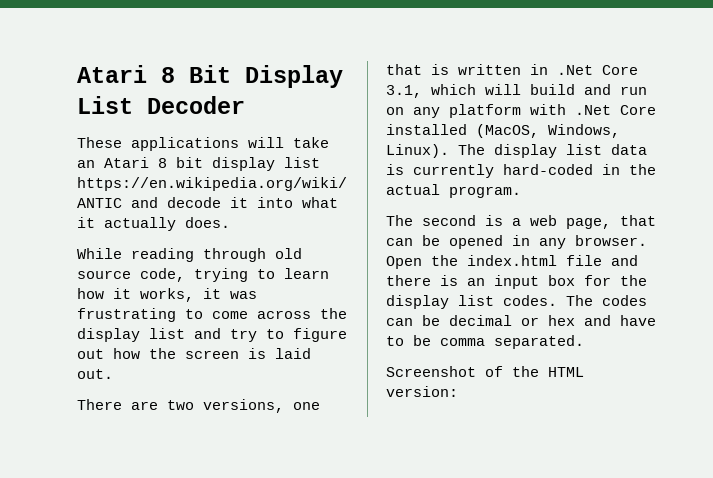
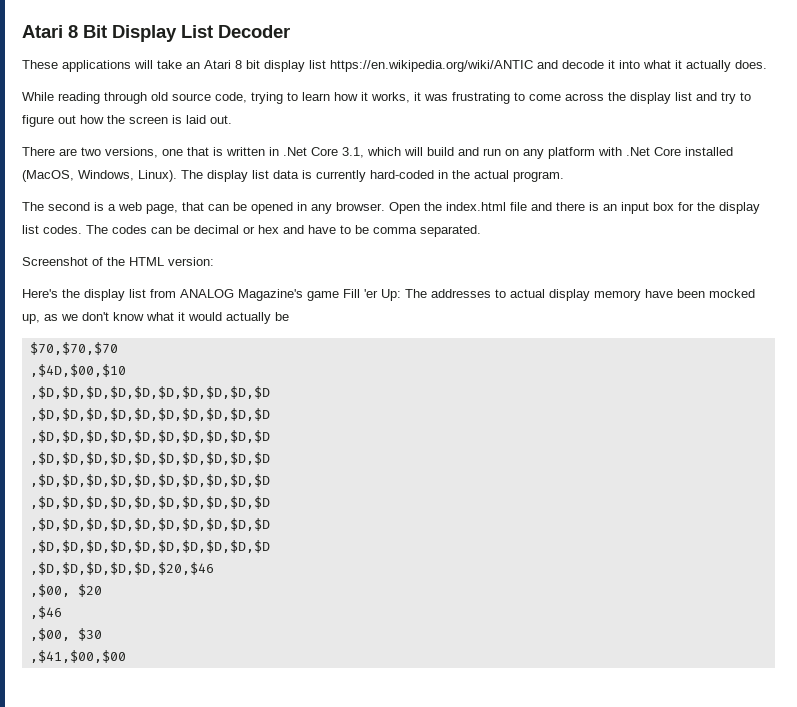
(458, 391) none -> [22,289,755,301] [22,312,289,324] [29,342,118,355] [29,364,126,377] [29,386,270,399] [29,408,270,421] [29,430,270,443] [29,452,270,465] [29,474,270,487] [29,496,270,509] [29,518,270,531] [29,540,270,553] [29,562,214,575] [29,584,102,597] [29,606,62,619] [29,628,102,641] [29,650,126,663] // Here's the display list from ANALOG Magazine's game Fill 'er Up: The addresses to actual display memory have been mocked up, as we don't know what it would actually be // $70,$70,$70 // ,$4D,$00,$10 // ,$D,$D,$D,$D,$D,$D,$D,$D,$D,$D // ,$D,$D,$D,$D,$D,$D,$D,$D,$D,$D // ,$D,$D,$D,$D,$D,$D,$D,$D,$D,$D // ,$D,$D,$D,$D,$D,$D,$D,$D,$D,$D // ,$D,$D,$D,$D,$D,$D,$D,$D,$D,$D // ,$D,$D,$D,$D,$D,$D,$D,$D,$D,$D // ,$D,$D,$D,$D,$D,$D,$D,$D,$D,$D // ,$D,$D,$D,$D,$D,$D,$D,$D,$D,$D // ,$D,$D,$D,$D,$D,$20,$46 // ,$00, $20 // ,$46 // ,$00, $30 // ,$41,$00,$00

